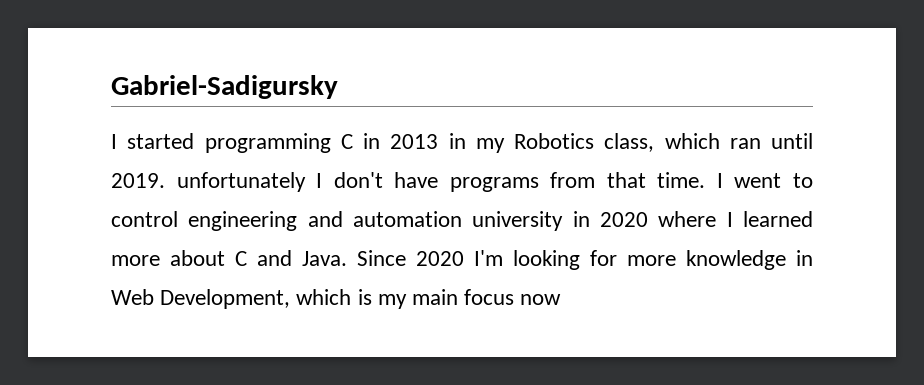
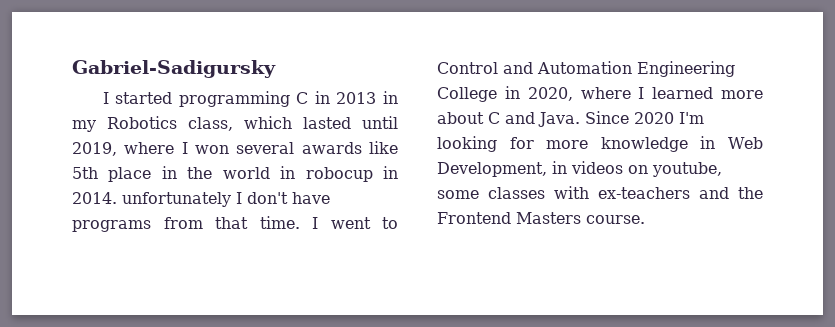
[729,133,813,149] [111,173,165,188] ran until 2019. -> [303,116,398,129] [72,141,398,156] [72,166,398,182] [72,192,117,204] lasted until 2019, where I won several awards like 5th place in the world in robocup in 2014.
[111,211,648,231] control engineering and automation university in 2020 -> [437,61,735,77] [437,86,573,102] Control and Automation Engineering College in 2020,
[296,289,562,309] which is my main focus now -> [552,161,722,177] [437,186,763,199] [437,212,645,224] in videos on youtube, some classes with ex-teachers and the Frontend Masters course.

